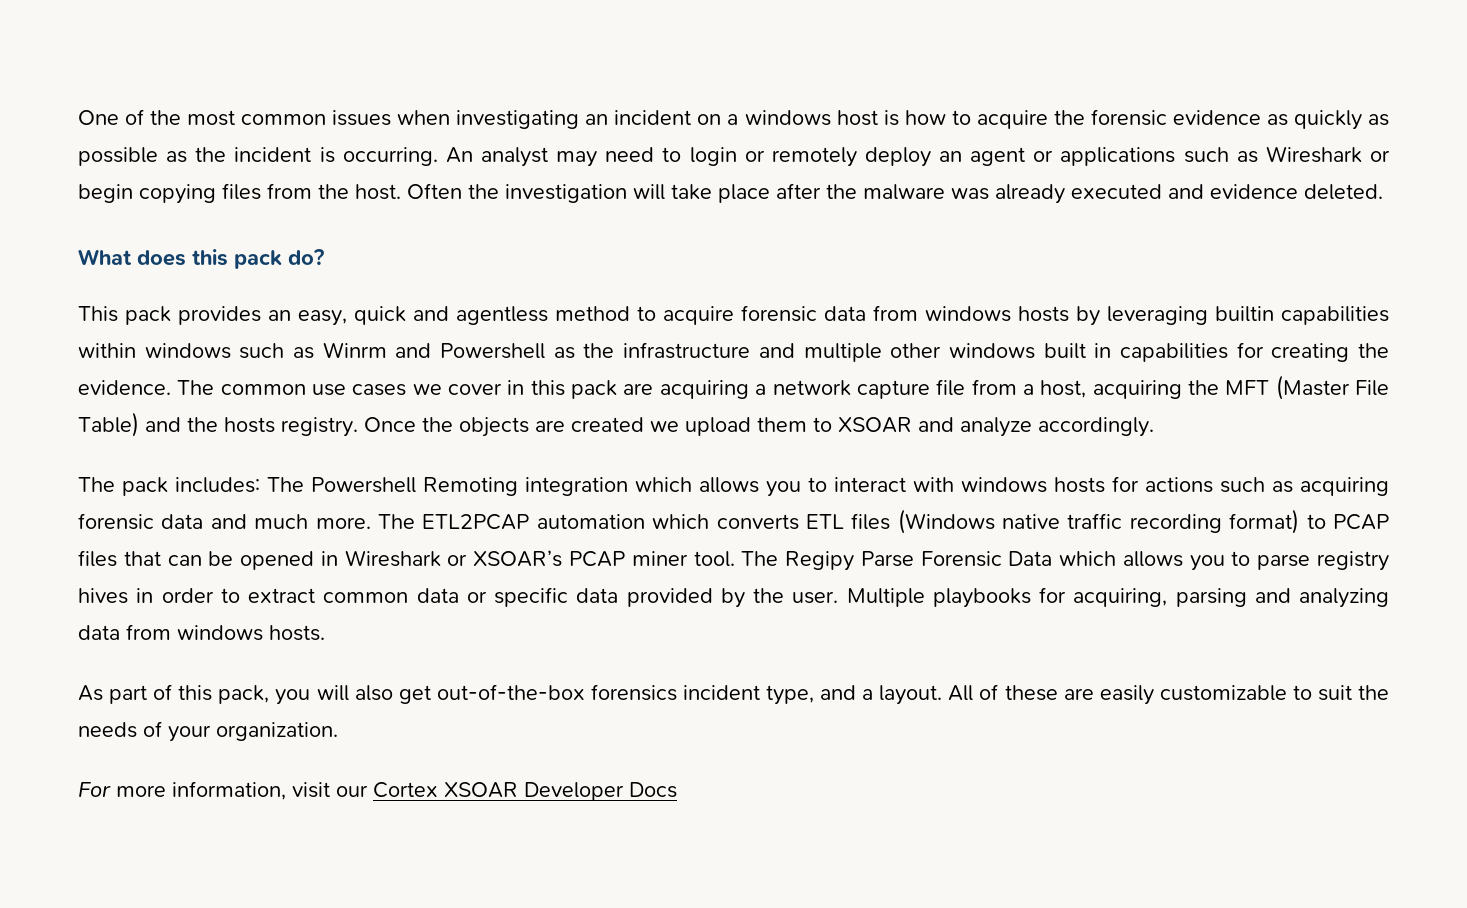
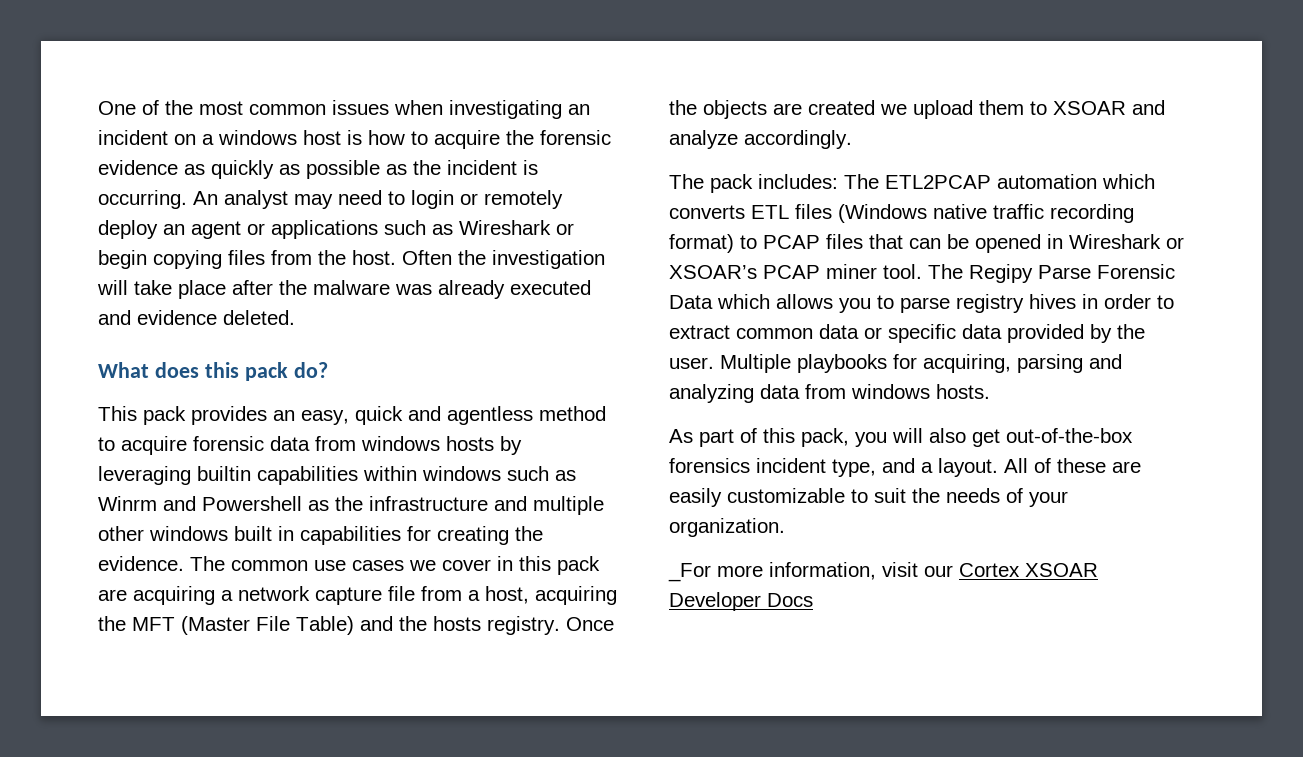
[311,476,1389,497] [78,513,415,530] Powershell Remoting integration which allows you to interact with windows hosts for actions such as acquiring forensic data and much more. The -> (879, 181) none
[78,782,111,797] For -> [668,563,711,582] _For

